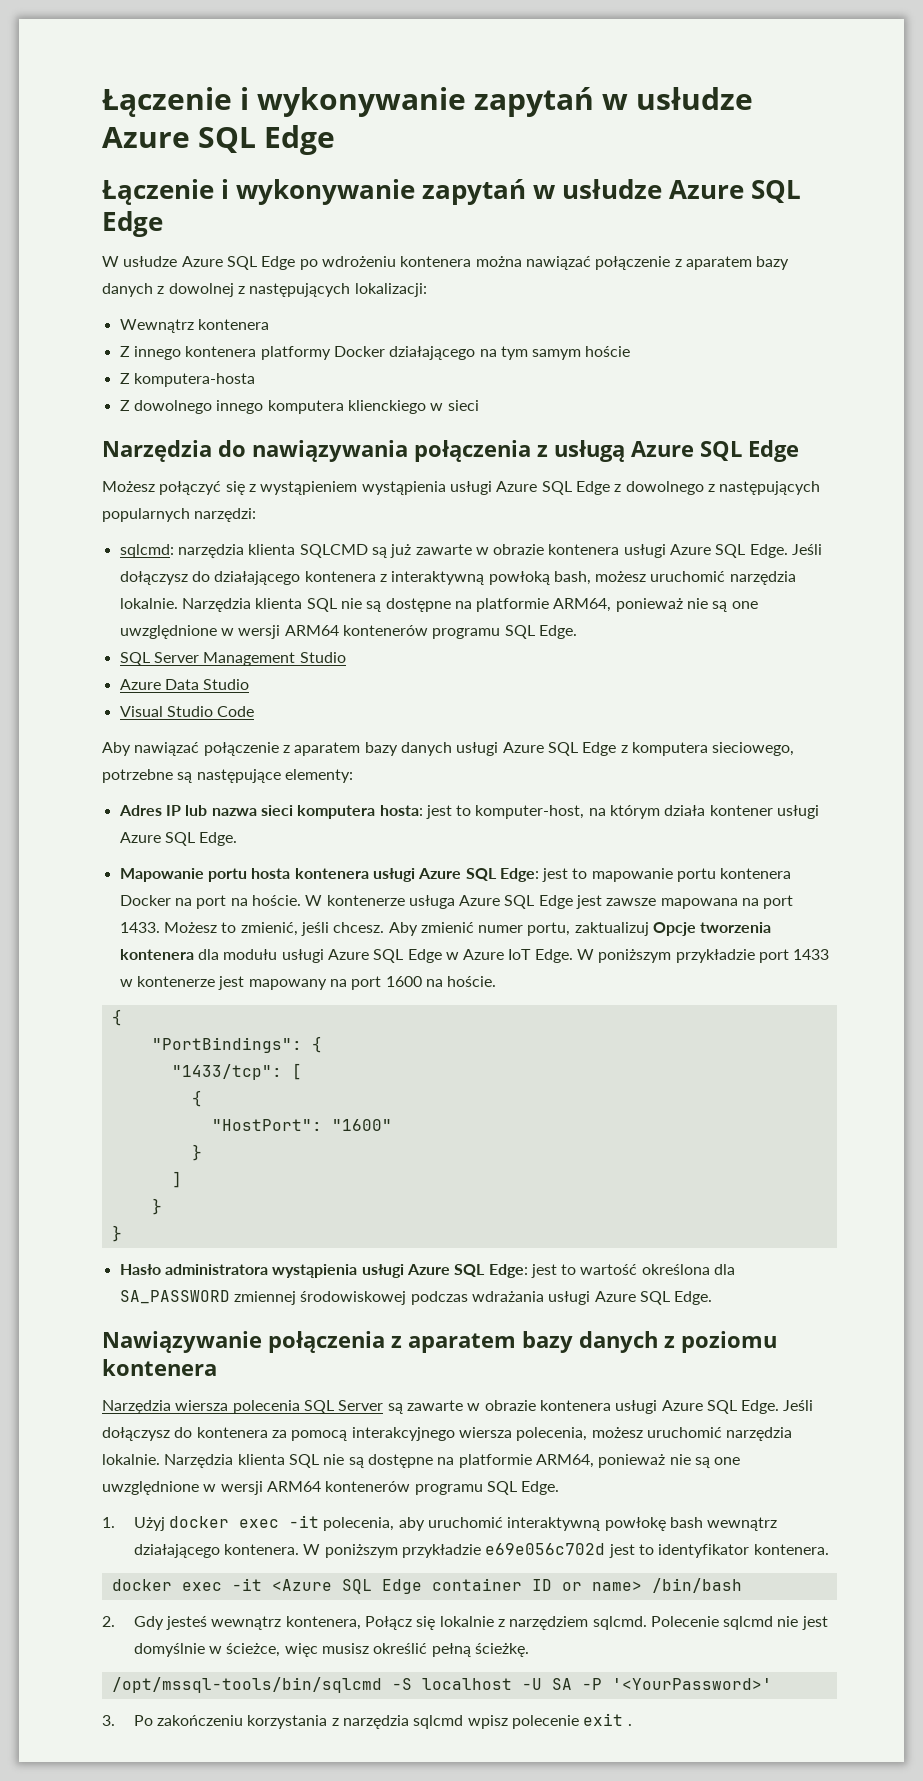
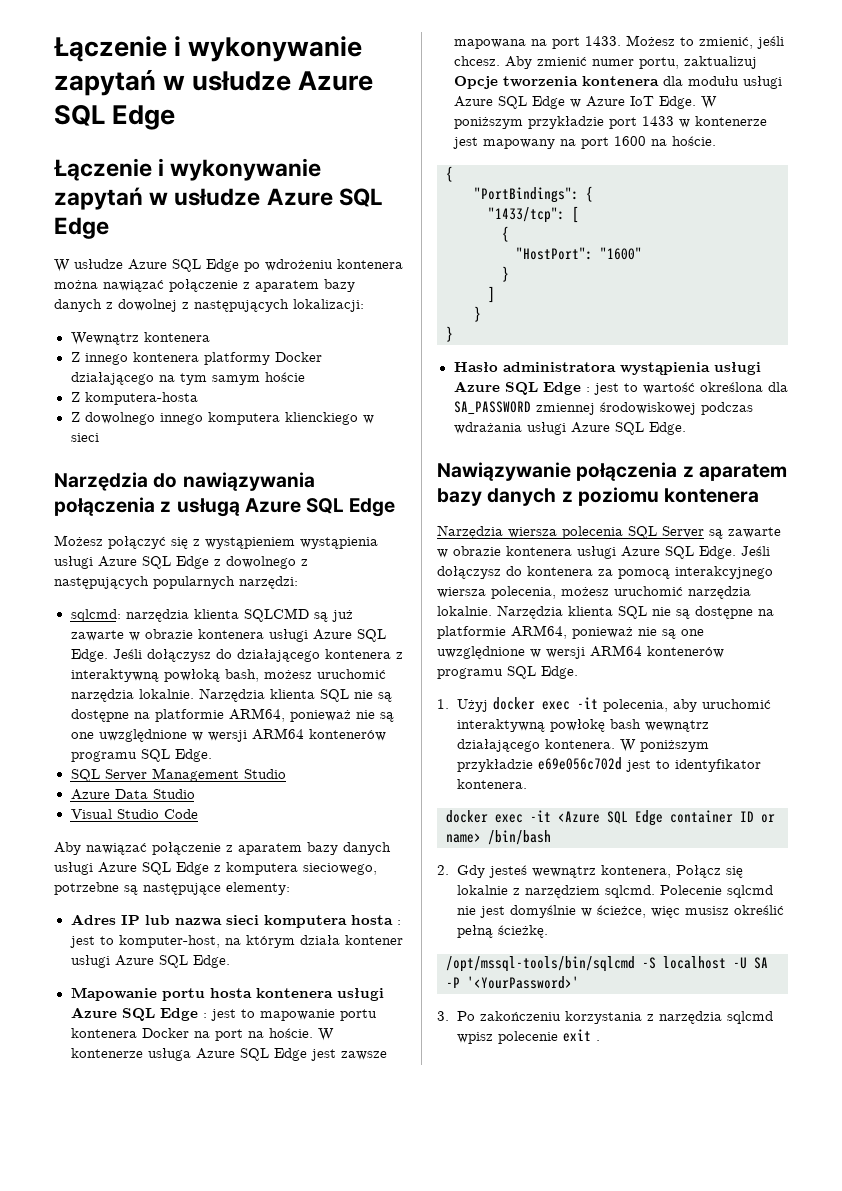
[379,805,423,816] hosta: -> [350,915,401,925] hosta :
[499,868,539,882] Edge: -> [159,1008,207,1021] Edge :
[488,1264,528,1278] Edge: -> [542,382,590,395] Edge :

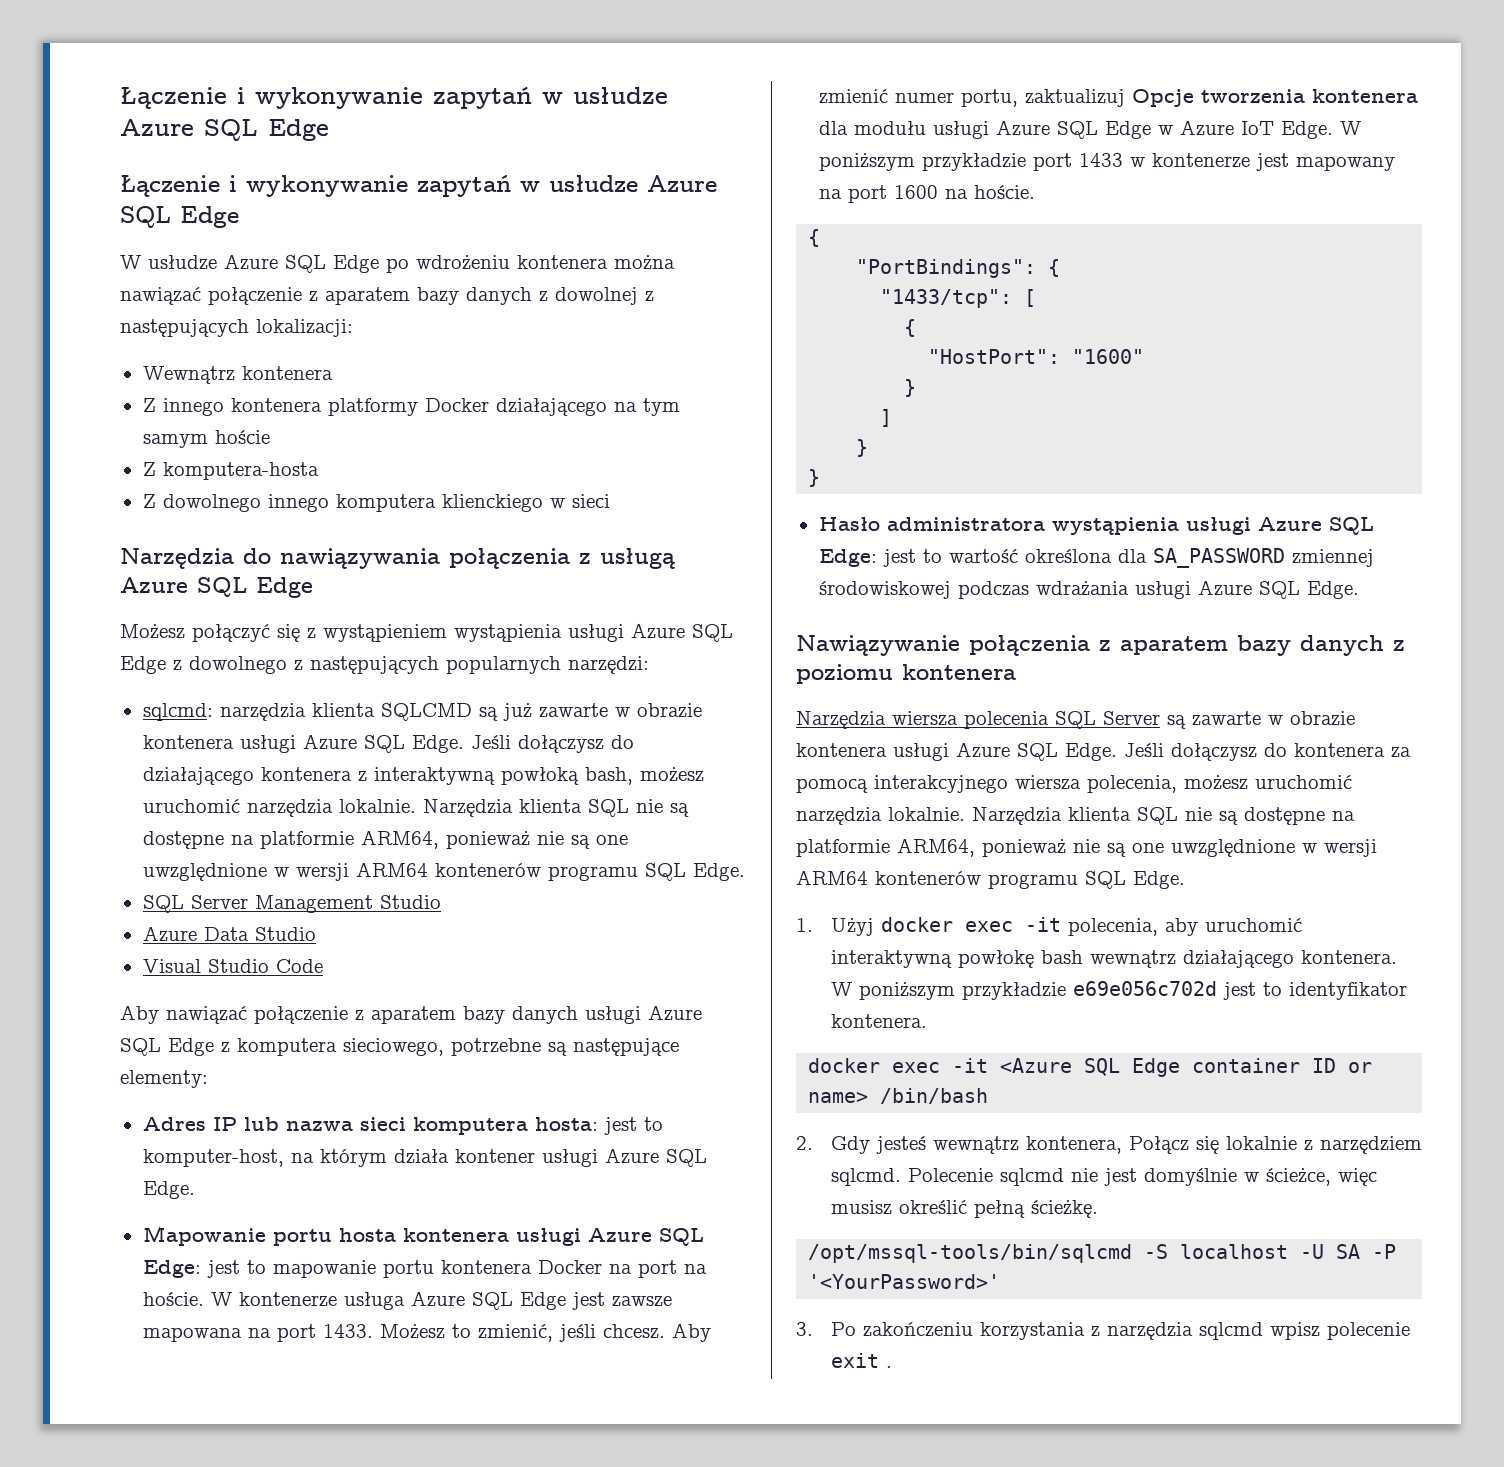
[350,915,401,925] hosta : -> [534,1117,598,1131] hosta:
[159,1008,207,1021] Edge : -> [142,1260,201,1278] Edge:
[542,382,590,395] Edge : -> [818,549,877,567] Edge:

